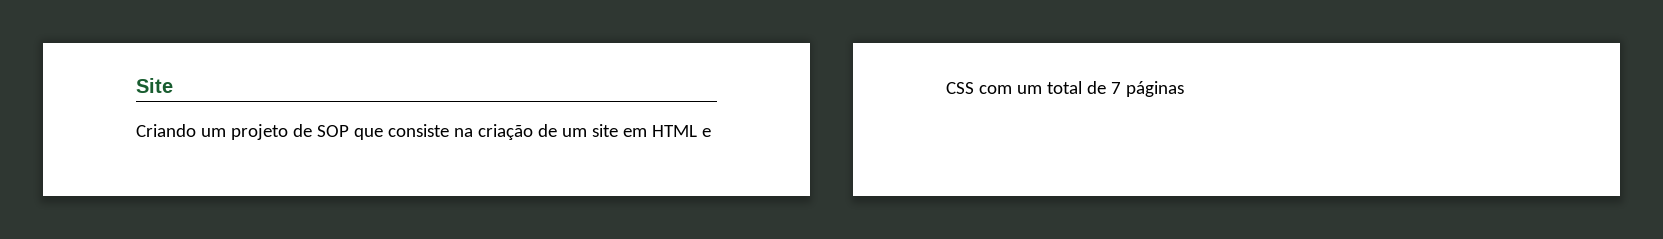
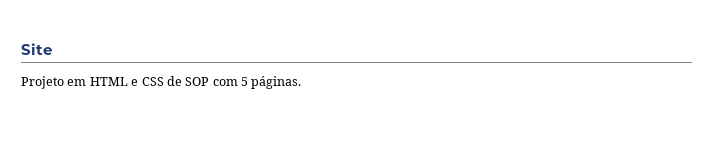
[136,124,711,140] [946,81,1184,97] Criando um projeto de SOP que consiste na criação de um site em HTML e CSS com um total de 7 páginas -> [21,76,302,89] Projeto em HTML e CSS de SOP com 5 páginas.

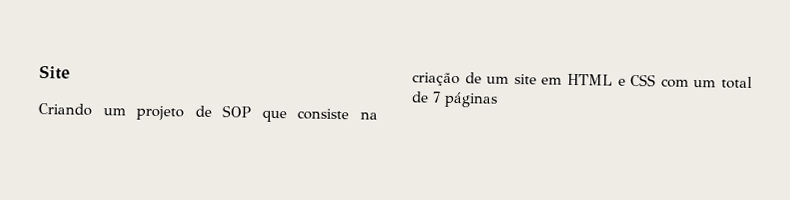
[21,76,302,89] Projeto em HTML e CSS de SOP com 5 páginas. -> [38,103,378,123] [412,72,753,89] [411,91,498,108] Criando um projeto de SOP que consiste na criação de um site em HTML e CSS com um total de 7 páginas

